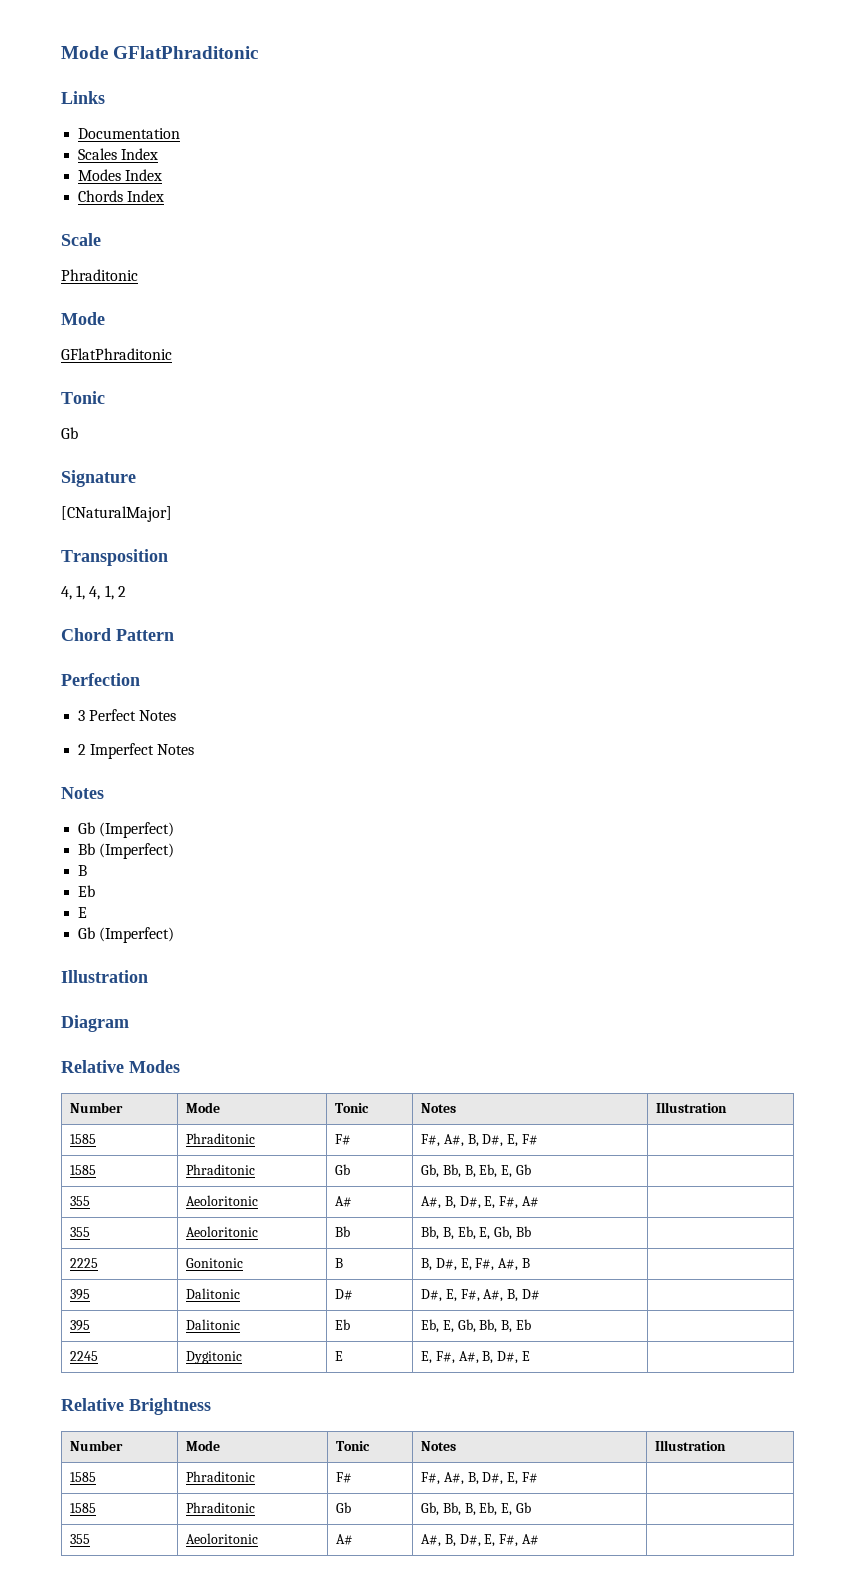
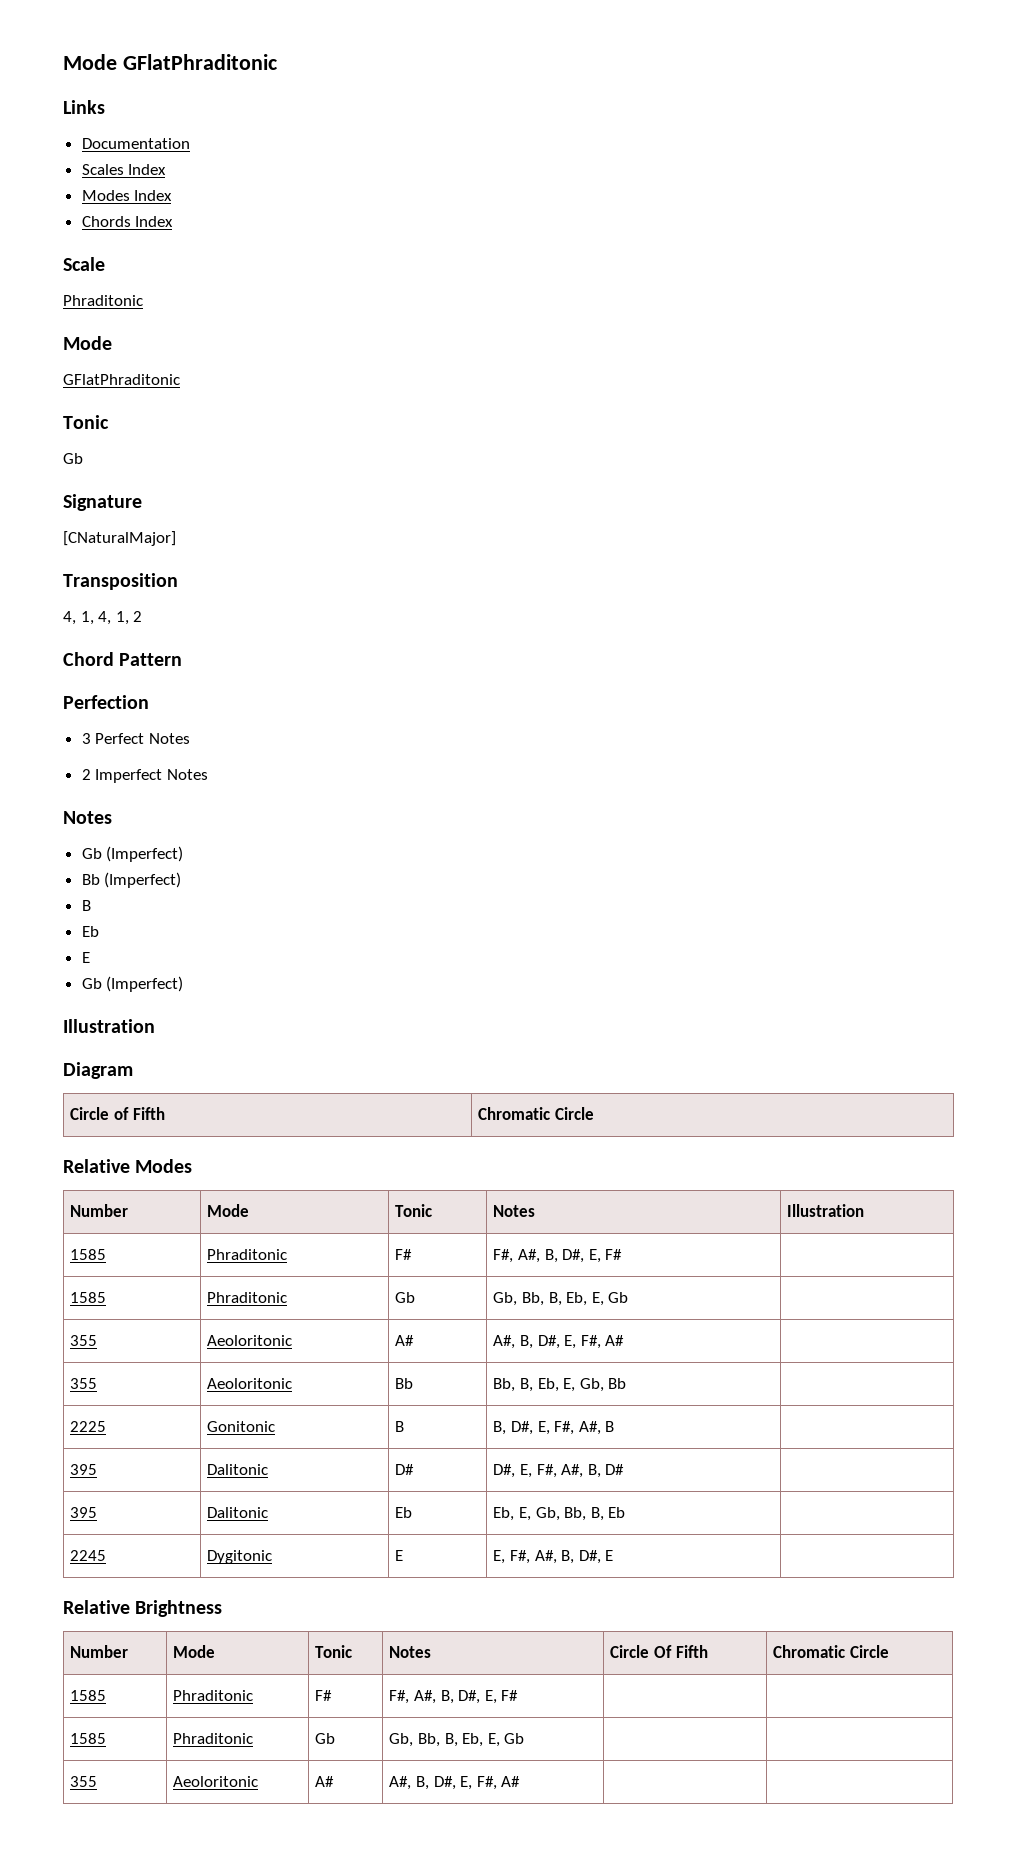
(129, 1023) none -> [70,1107,165,1120] [478,1107,595,1120] // Circle of Fifth | Chromatic Circle
[655,1440,727,1451] [70,1472,97,1482] [186,1471,256,1482] [336,1472,353,1483] [421,1472,538,1485] [70,1503,97,1513] [186,1502,256,1513] [336,1502,352,1513] [421,1502,531,1516] [70,1534,91,1544] [186,1533,259,1544] [336,1534,354,1545] [421,1534,539,1547] Illustration // 1585 | Phraditonic | F# | F#, A#, B, D#, E, F# | // 1585 | Phraditonic | Gb | Gb, Bb, B, Eb, E, Gb | // 355 | Aeoloritonic | A# | A#, B, D#, E, F#, A# | -> [610,1645,708,1658] [773,1645,890,1658] [70,1690,107,1701] [173,1690,254,1701] [315,1690,333,1701] [389,1690,519,1704] [70,1733,107,1744] [173,1733,254,1744] [315,1733,336,1744] [389,1733,525,1747] [70,1776,98,1787] [173,1776,259,1787] [315,1776,335,1787] [389,1776,521,1790] Circle Of Fifth | Chromatic Circle // 1585 | Phraditonic | F# | F#, A#, B, D#, E, F# | | // 1585 | Phraditonic | Gb | Gb, Bb, B, Eb, E, Gb | | // 355 | Aeoloritonic | A# | A#, B, D#, E, F#, A# | |

